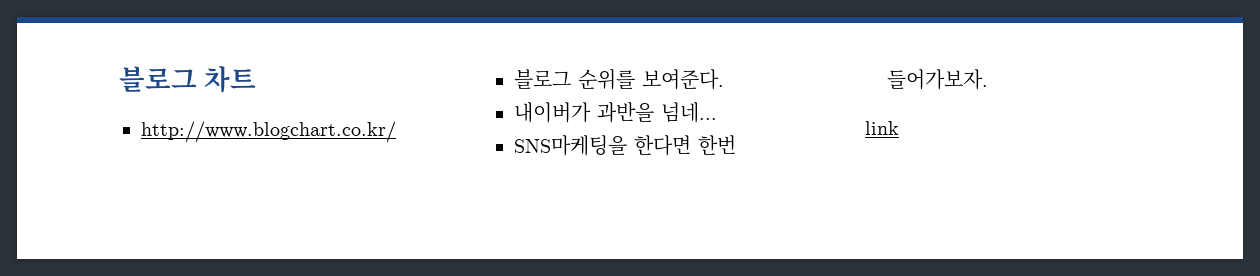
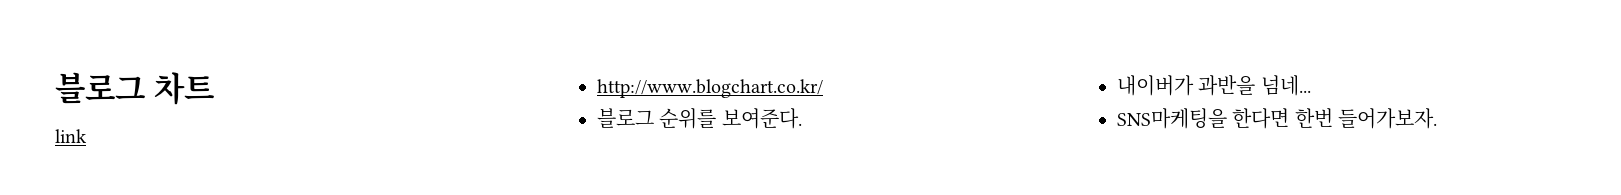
(257, 79) none -> [55,129,87,143] // link
[865,121,899,135] // link -> (1438, 118) none

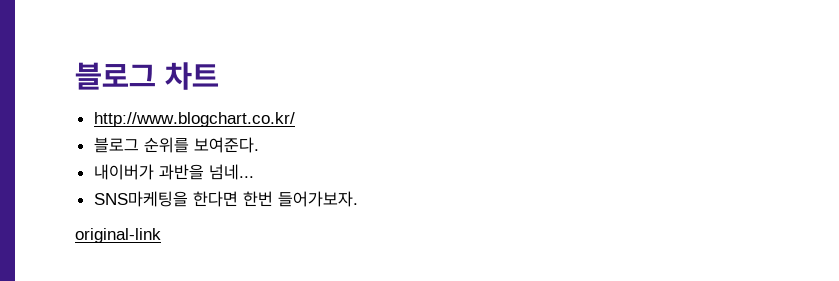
[55,129,87,143] // link -> (219, 76) none
(1438, 118) none -> [75,228,161,243] // original-link

